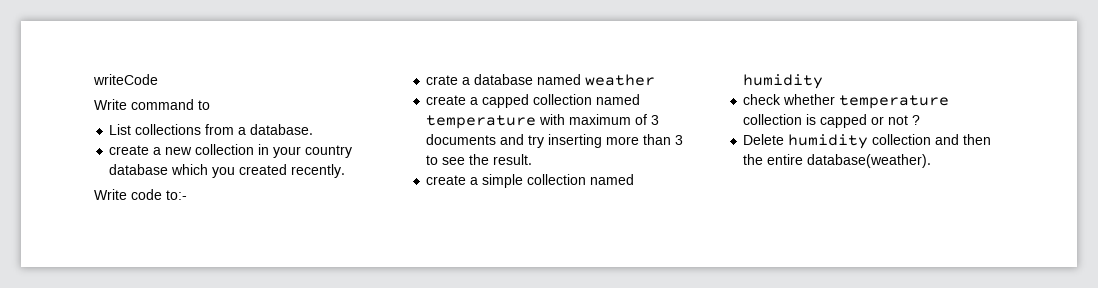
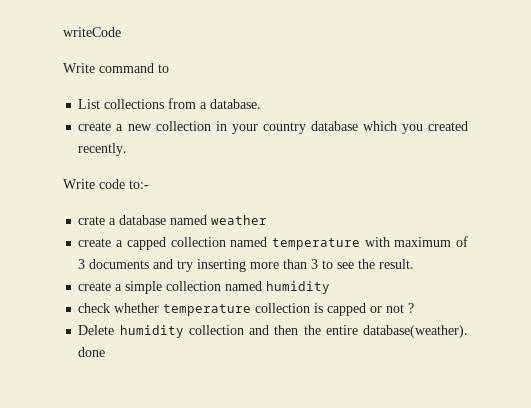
(932, 161) none -> [78,347,106,357] done

